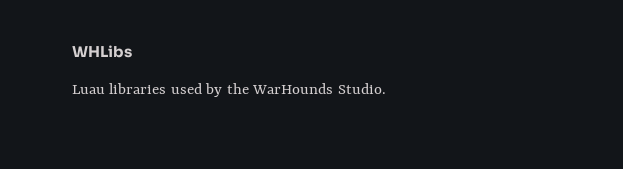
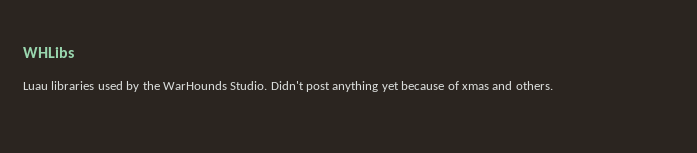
(386, 88) none -> [270,81,553,92] Didn't post anything yet because of xmas and others.

